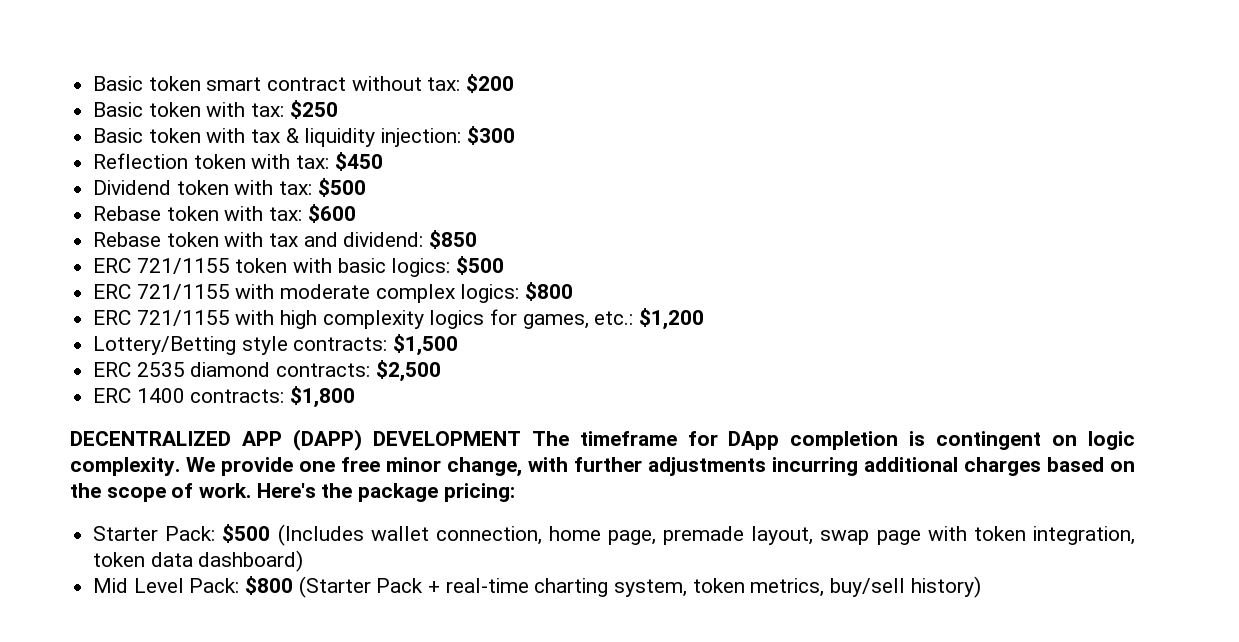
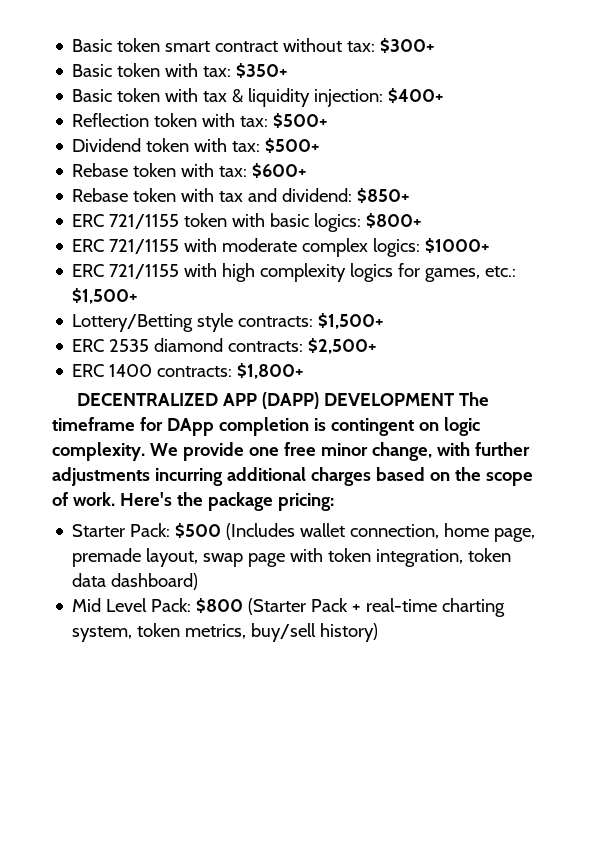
[466,74,515,93] $200 -> [380,38,435,53] $300+
[289,100,338,119] $250 -> [236,63,288,78] $350+
[466,126,515,145] $300 -> [388,88,444,103] $400+
[334,152,383,171] $450 -> [273,113,328,128] $500+
[317,178,366,197] $500 -> [265,138,320,153] $500+
[307,204,356,223] $600 -> [252,163,307,178] $600+
[429,230,478,249] $850 -> [357,188,410,203] $850+
[456,256,505,275] $500 -> [366,213,422,228] $800+
[525,282,574,301] $800 -> [425,238,490,253] $1000+
[639,308,705,330] $1,200 -> [72,288,138,304] $1,500+
[393,334,459,356] $1,500 -> [318,313,384,329] $1,500+
[375,360,441,382] $2,500 -> [308,338,377,354] $2,500+
[290,386,356,408] $1,800 -> [237,363,304,379] $1,800+

